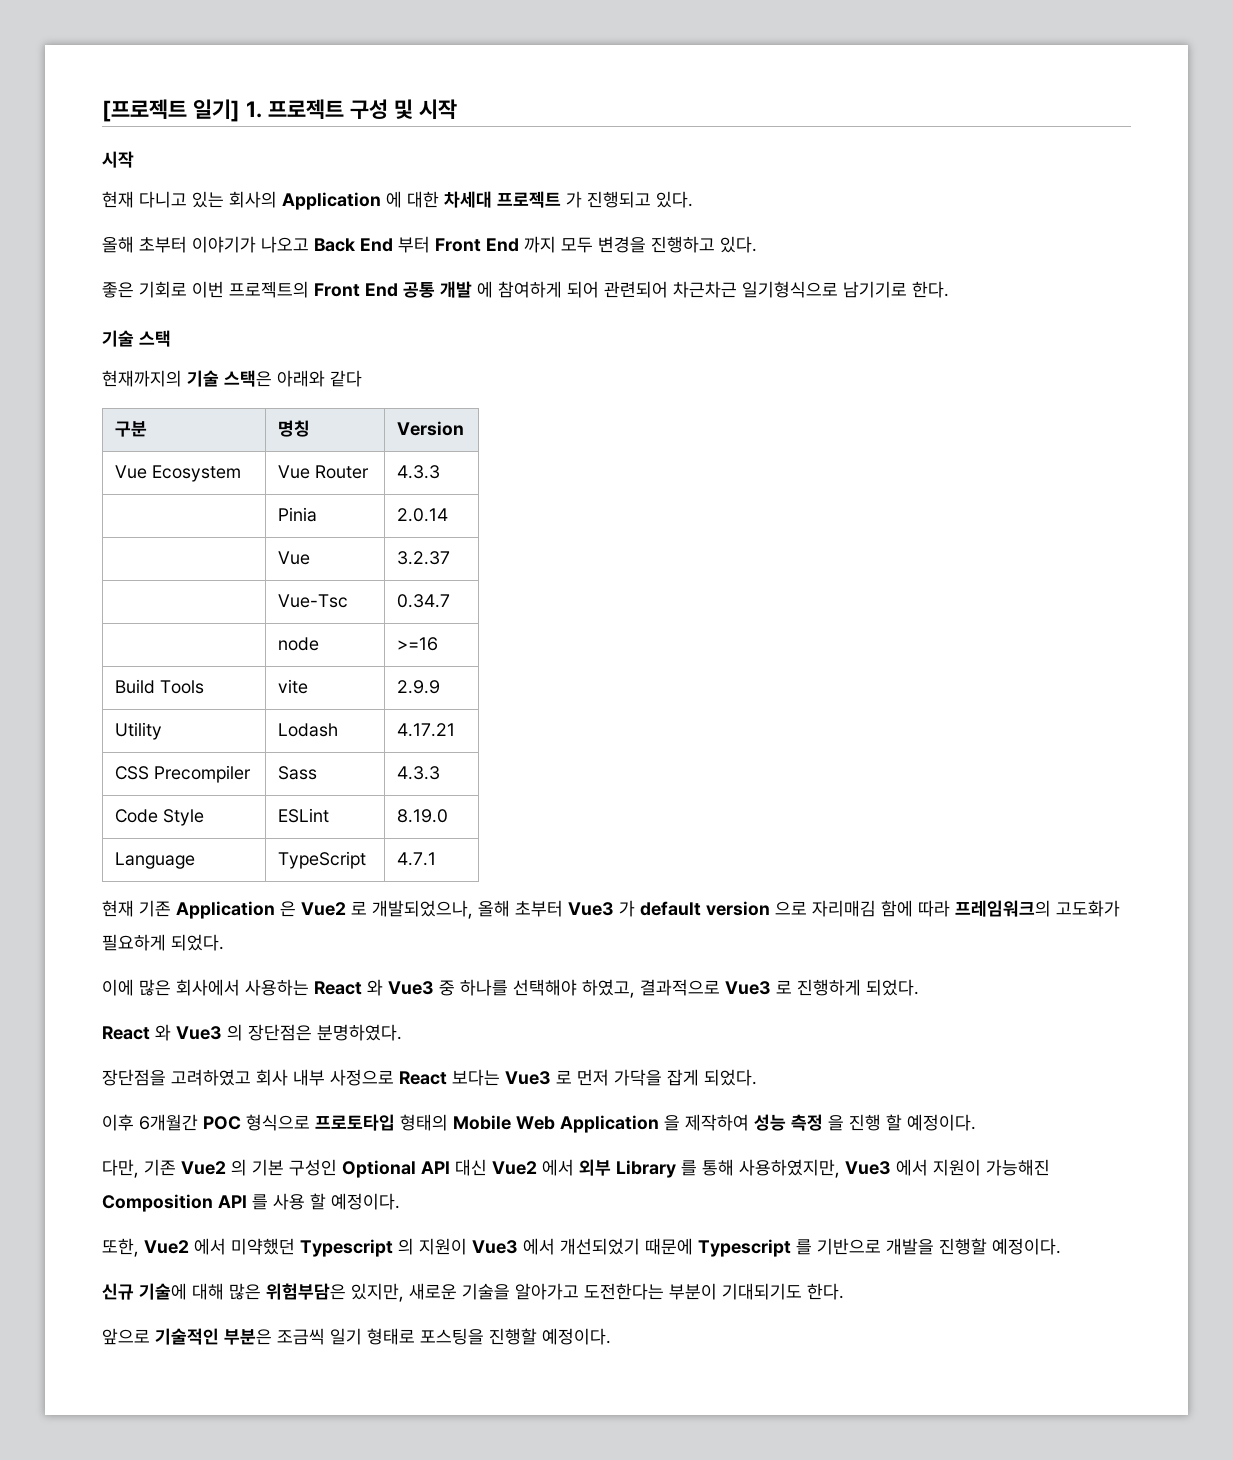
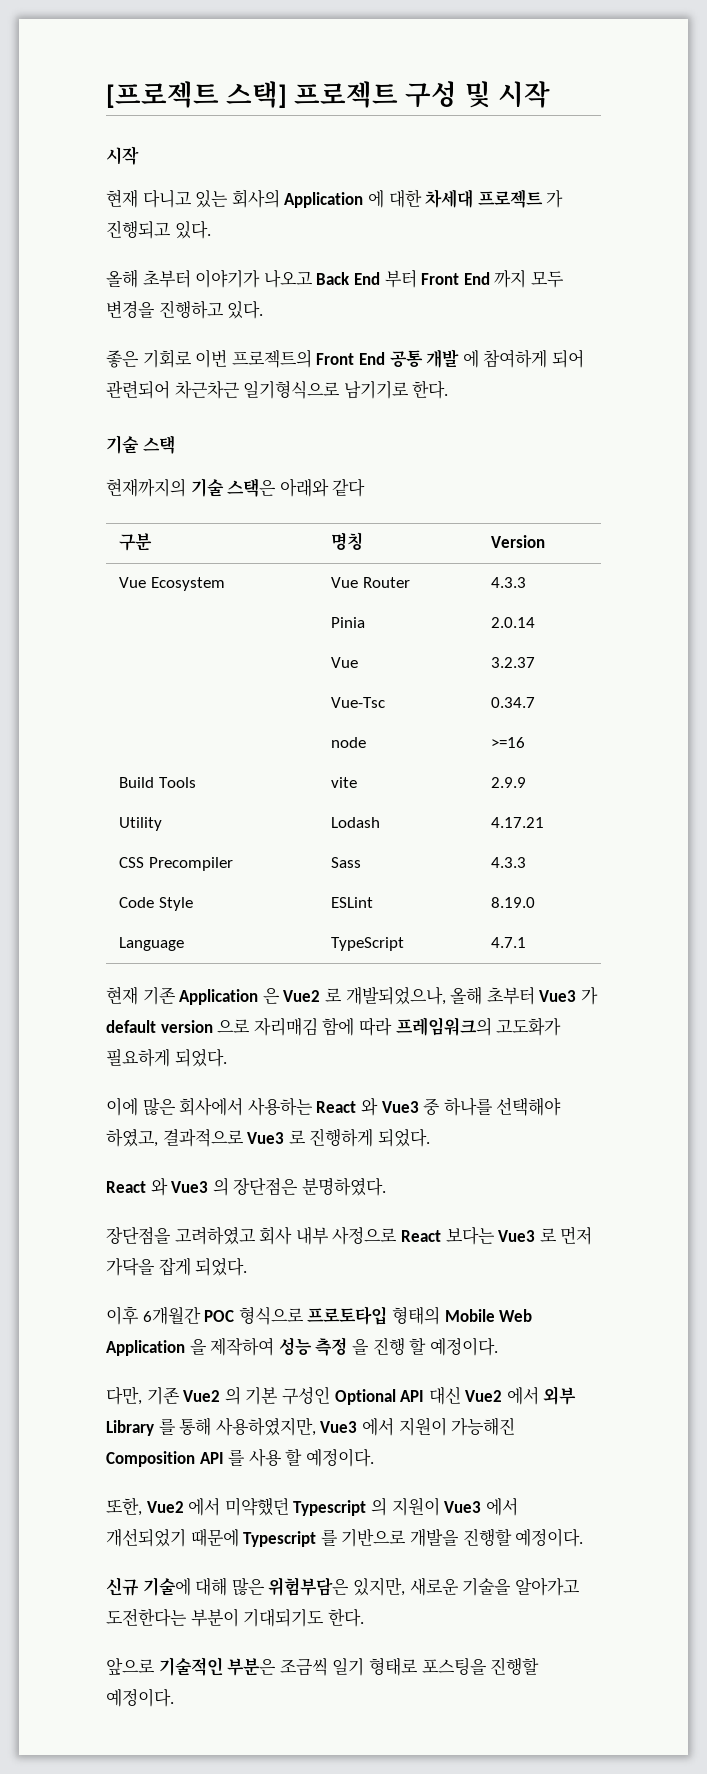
[192,99,262,122] 일기] 1. -> [226,81,288,108] 스택]

